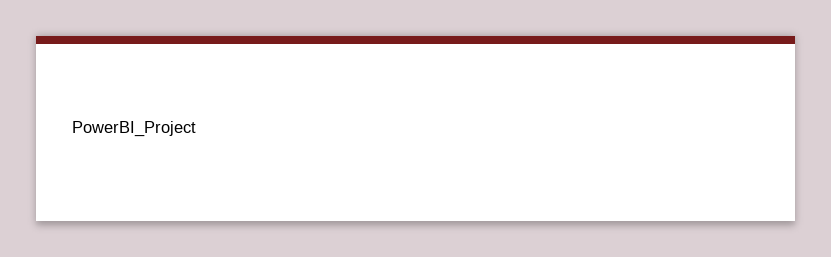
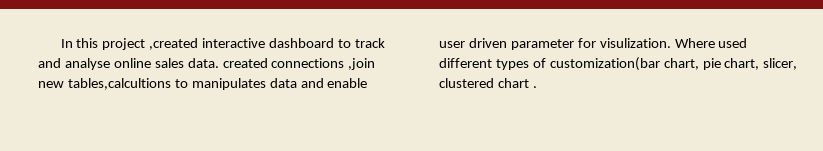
[72,121,196,137] PowerBI_Project -> [60,38,385,50] [38,58,376,70] [38,78,368,90] [439,38,748,50] [439,57,798,71] [439,78,537,88] In this project ,created interactive dashboard to track and analyse online sales data. created connections ,join new tables,calcultions to manipulates data and enable user driven parameter for visulization. Where used different types of customization(bar chart, pie chart, slicer, clustered chart .

